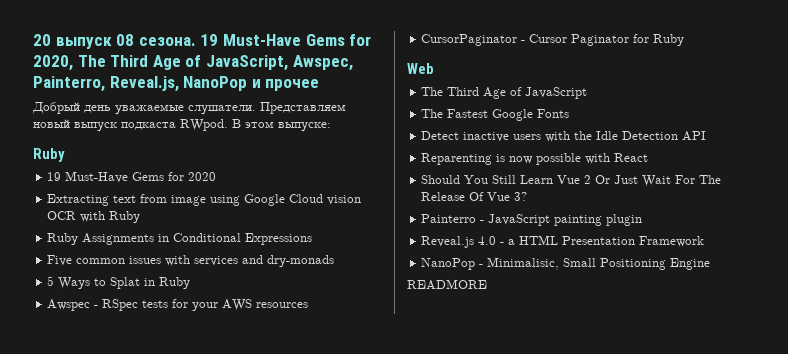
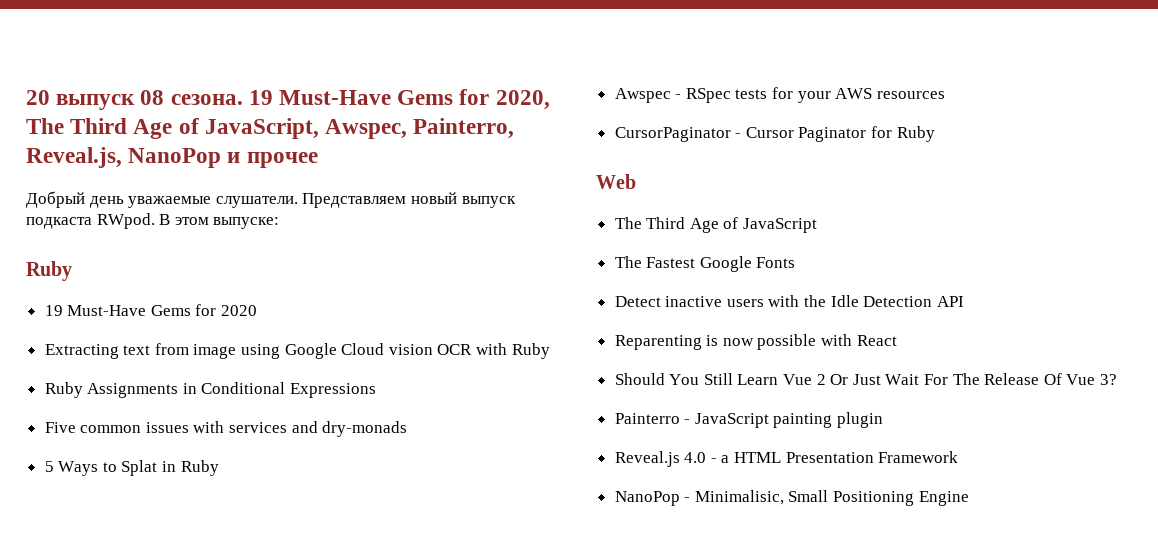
[407,279,487,290] // READMORE -> (969, 498) none

